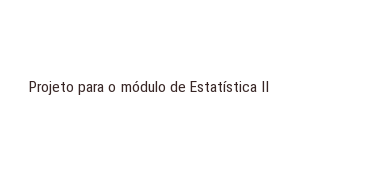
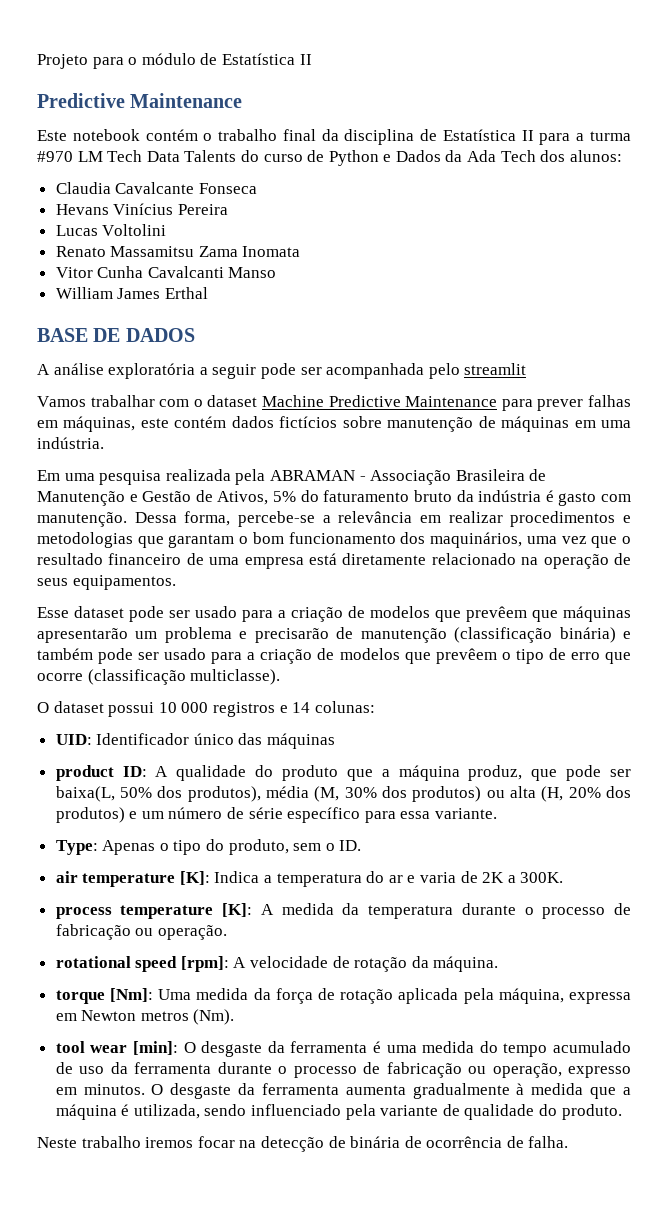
(270, 86) none -> [37,93,243,108] [37,129,631,145] [37,150,622,166] [55,182,257,194] [55,203,228,215] [55,224,167,236] [55,246,301,257] [55,266,277,278] [55,287,208,299] [37,328,195,342] [37,363,527,379] [37,395,632,411] [37,416,631,432] [37,437,104,449] [37,469,547,485] [37,490,631,506] [37,511,632,527] [37,532,632,548] [37,553,631,569] [37,575,176,590] [37,606,631,622] [37,627,631,643] [37,648,631,664] [37,669,281,685] [37,701,375,717] [55,733,336,749] [55,765,631,781] [55,786,631,802] [55,807,498,823] [55,839,362,855] [55,871,564,887] [55,903,632,919] [55,924,227,940] [55,956,499,972] [55,988,631,1004] [55,1009,235,1025] [55,1041,631,1057] [55,1062,631,1078] [55,1083,631,1099] [55,1104,622,1120] [37,1136,569,1152] // Predictive Maintenance // Este notebook contém o trabalho final da disciplina de Estatística II para a turma #970 LM Tech Data Talents do curso de Python e Dados da Ada Tech dos alunos: // Claudia Cavalcante Fonseca // Hevans Vinícius Pereira // Lucas Voltolini // Renato Massamitsu Zama Inomata // Vitor Cunha Cavalcanti Manso // William James Erthal // BASE DE DADOS // A análise exploratória a seguir pode ser acompanhada pelo streamlit // Vamos trabalhar com o dataset Machine Predictive Maintenance para prever falhas em máquinas, este contém dados fictícios sobre manutenção de máquinas em uma indústria. // Em uma pesquisa realizada pela ABRAMAN - Associação Brasileira de Manutenção e Gestão de Ativos, 5% do faturamento bruto da indústria é gasto com manutenção. Dessa forma, percebe-se a relevância em realizar procedimentos e metodologias que garantam o bom funcionamento dos maquinários, uma vez que o resultado financeiro de uma empresa está diretamente relacionado na operação de seus equipamentos. // Esse dataset pode ser usado para a criação de modelos que prevêem que máquinas apresentarão um problema e precisarão de manutenção (classificação binária) e também pode ser usado para a criação de modelos que prevêem o tipo de erro que ocorre (classificação multiclasse). // O dataset possui 10 000 registros e 14 colunas: // UID: Identificador único das máquinas // product ID: A qualidade do produto que a máquina produz, que pode ser baixa(L, 50% dos produtos), média (M, 30% dos produtos) ou alta (H, 20% dos produtos) e um número de série específico para essa variante. // Type: Apenas o tipo do produto, sem o ID. // air temperature [K]: Indica a temperatura do ar e varia de 2K a 300K. // process temperature [K]: A medida da temperatura durante o processo de fabricação ou operação. // rotational speed [rpm]: A velocidade de rotação da máquina. // torque [Nm]: Uma medida da força de rotação aplicada pela máquina, expressa em Newton metros (Nm). // tool wear [min]: O desgaste da ferramenta é uma medida do tempo acumulado de uso da ferramenta durante o processo de fabricação ou operação, expresso em minutos. O desgaste da ferramenta aumenta gradualmente à medida que a máquina é utilizada, sendo influenciado pela variante de qualidade do produto. // Neste trabalho iremos focar na detecção de binária de ocorrência de falha.

